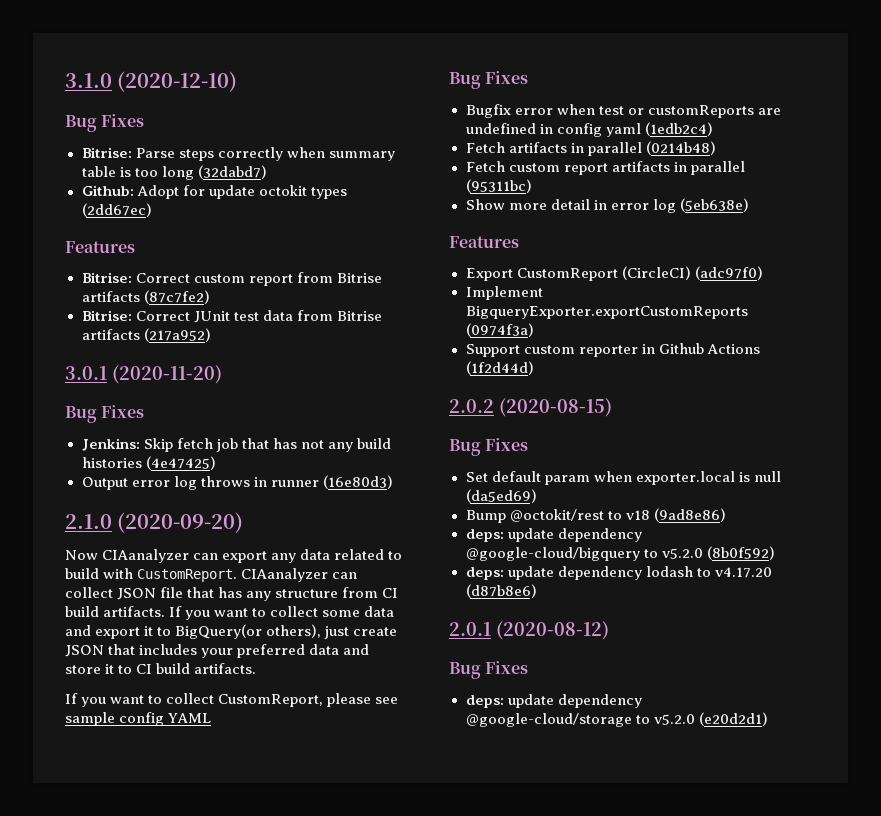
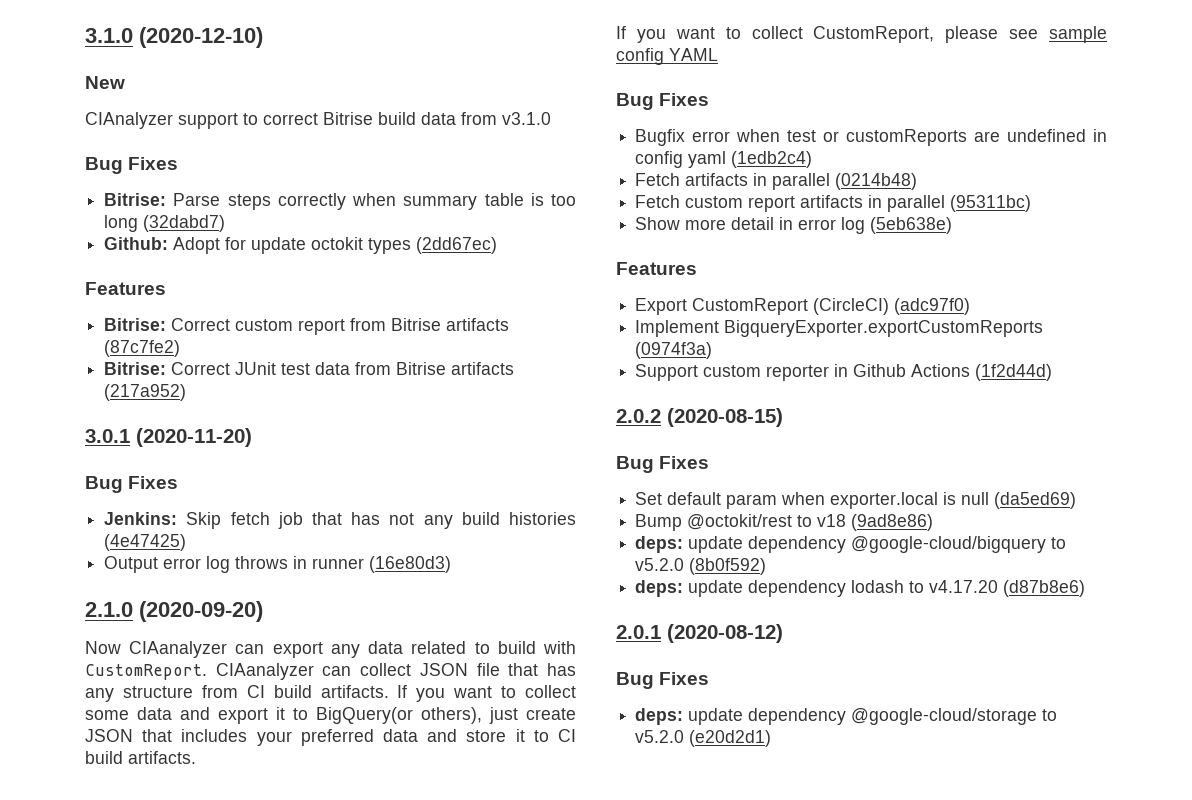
(238, 81) none -> [85,76,125,89] [85,112,551,129] // New // CIAnalyzer support to correct Bitrise build data from v3.1.0

